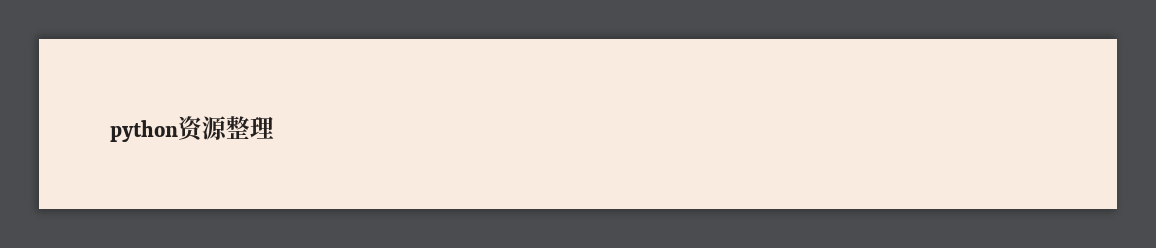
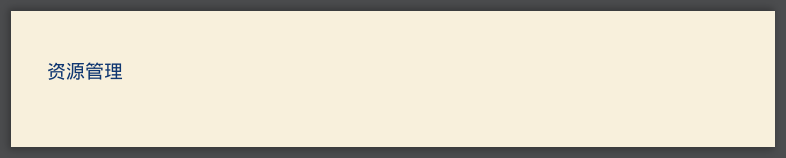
[110,116,250,142] python资源整 -> [47,62,104,80] 资源管

